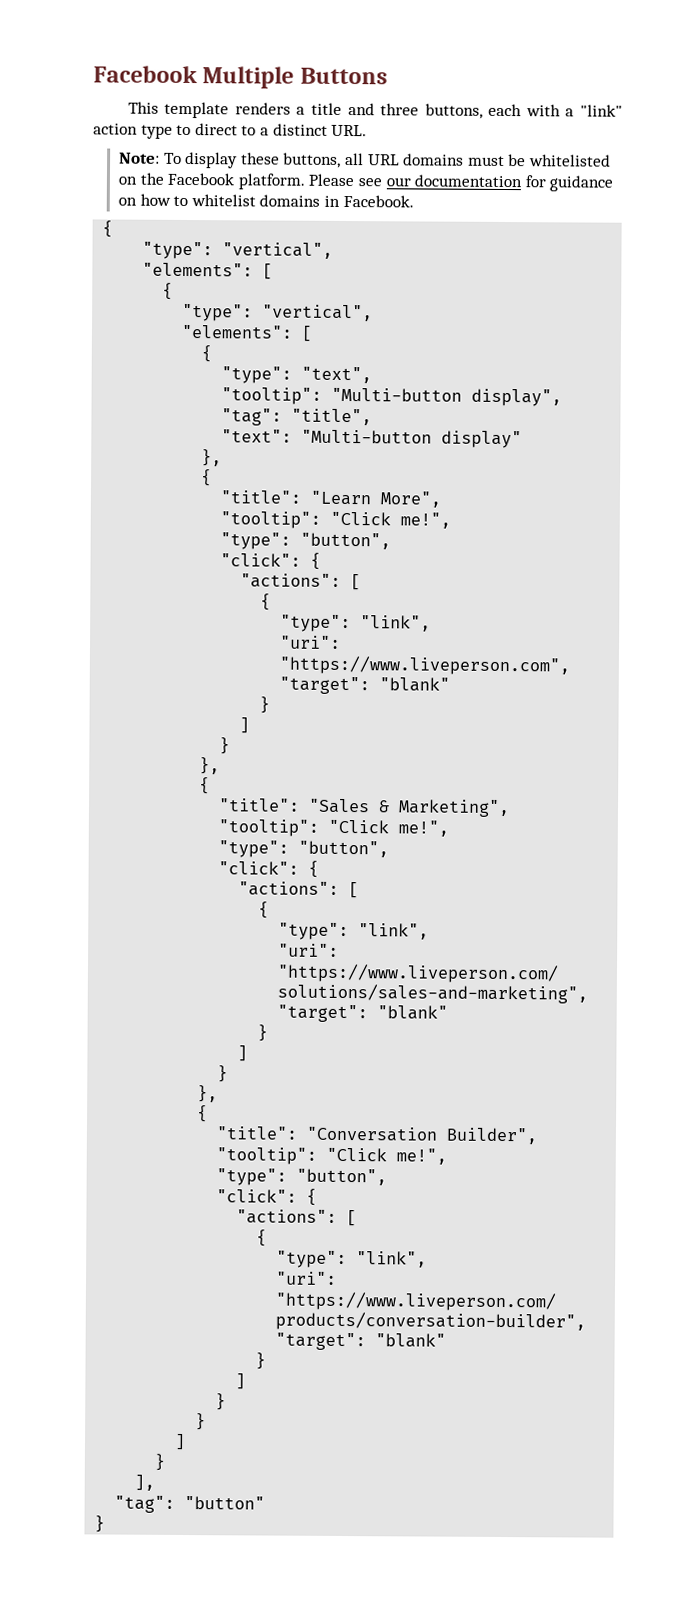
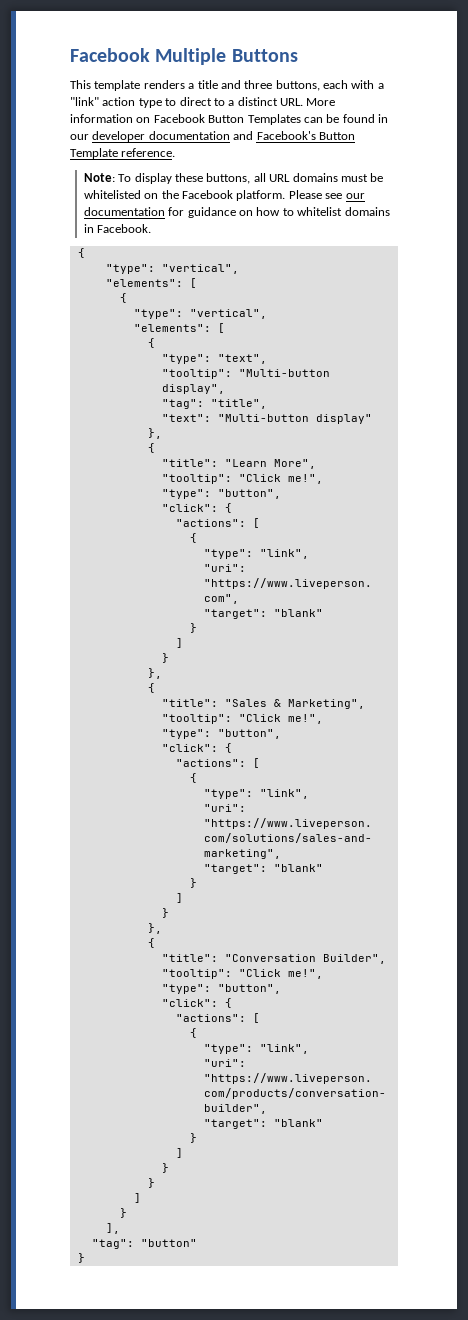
(368, 130) none -> [306,98,336,106] [70,114,388,125] [70,131,355,142] [70,148,176,159] More information on Facebook Button Templates can be found in our developer documentation and Facebook's Button Template reference.

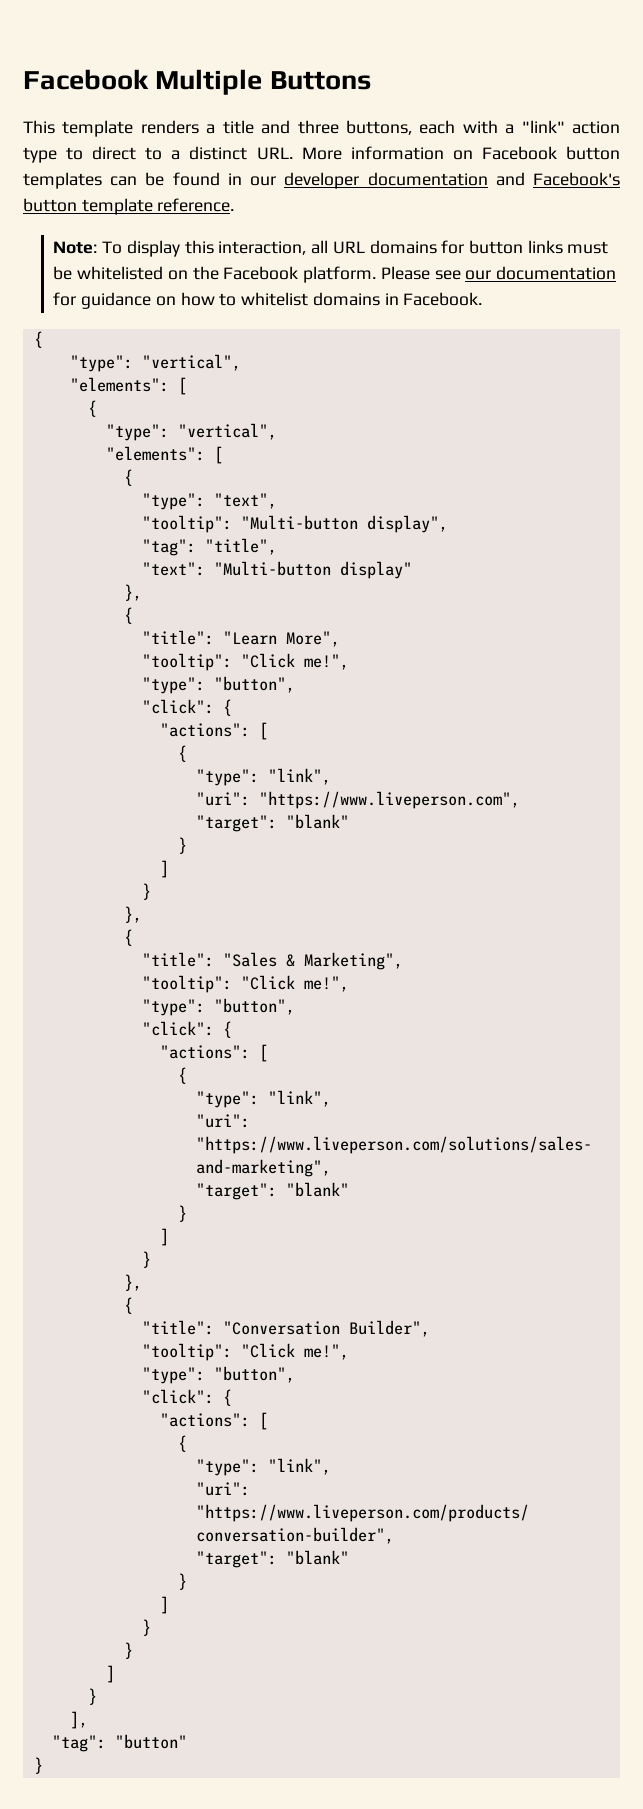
[208,114,301,125] Button Templates -> [565,146,620,160] [23,172,102,189] button templates
[318,132,355,140] [70,148,118,159] Button Template -> [23,198,153,215] button template
[175,173,251,184] these buttons, -> [184,240,307,255] this interaction,
(338, 177) none -> [441,240,563,254] for button links

